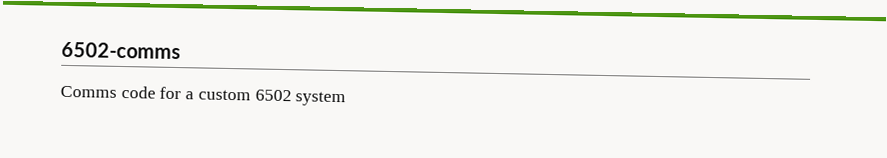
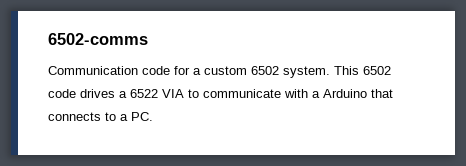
[60,85,117,98] Comms -> [48,66,138,75] Communication
[295,91,347,107] system -> [283,66,391,78] [48,89,393,98] [48,112,153,121] system. This 6502 code drives a 6522 VIA to communicate with a Arduino that connects to a PC.

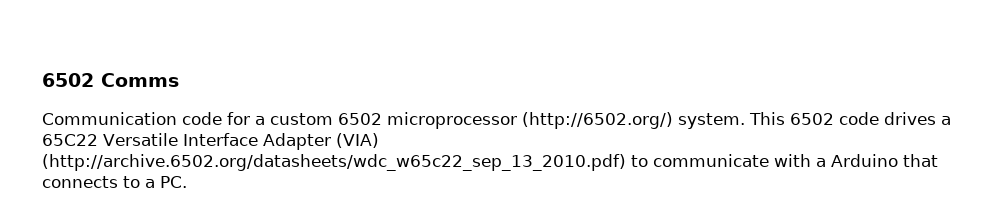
[48,33,148,45] 6502-comms -> [42,73,179,87] 6502 Comms
(279, 70) none -> [387,112,673,129] microprocessor (http://6502.org/)
[130,89,184,98] 6522 VIA -> [42,133,379,150] [42,154,626,171] 65C22 Versatile Interface Adapter (VIA) (http://archive.6502.org/datasheets/wdc_w65c22_sep_13_2010.pdf)

